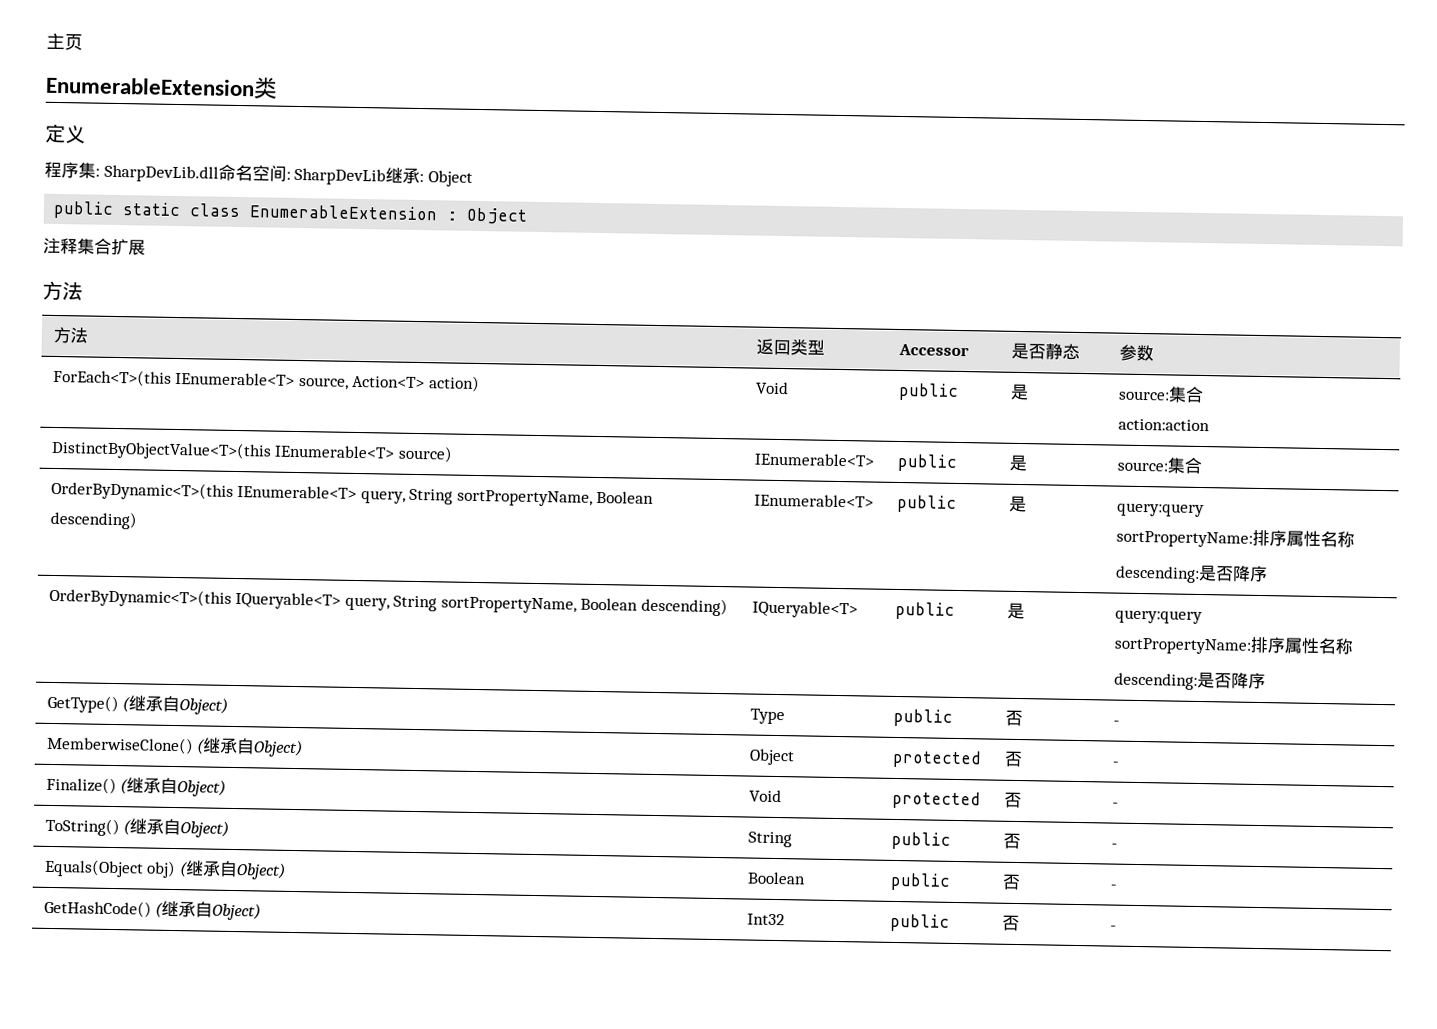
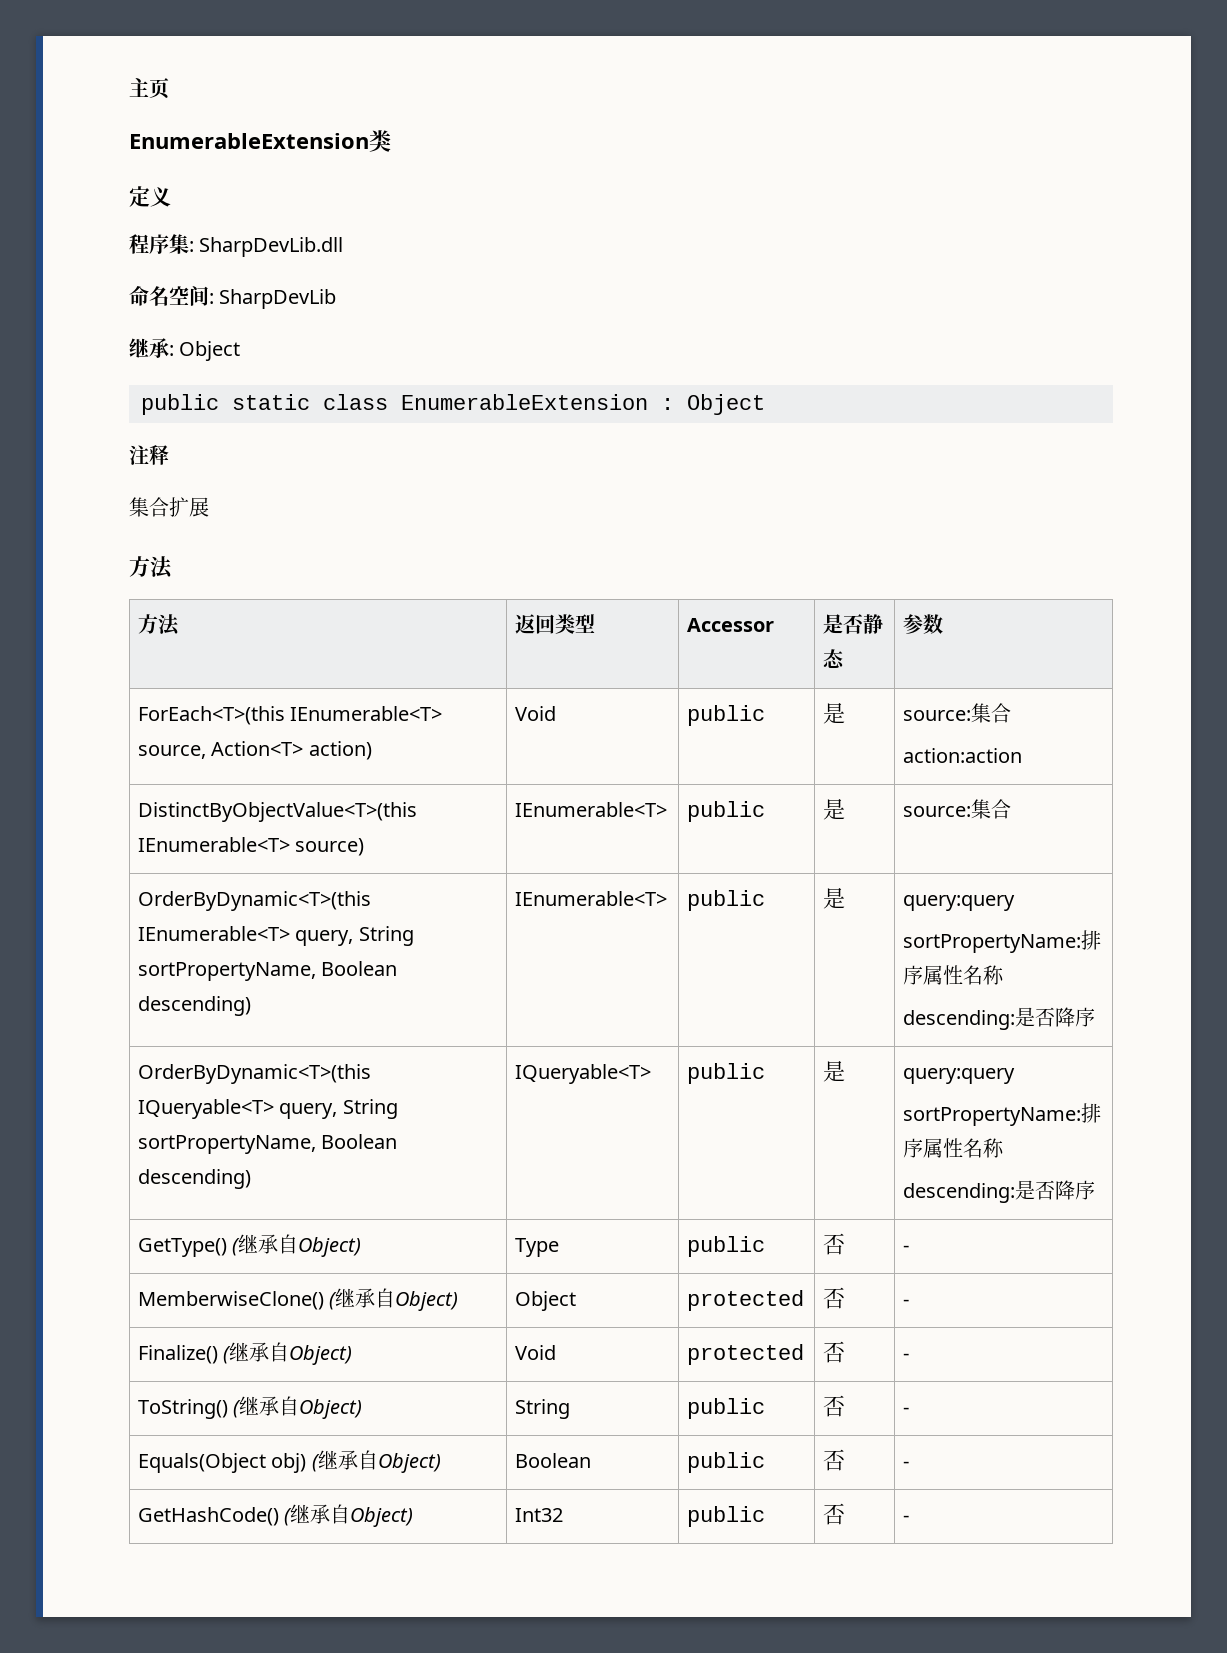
(219, 173) none -> (344, 247) //
(387, 176) none -> (337, 299) //
(78, 246) none -> (169, 455) //

